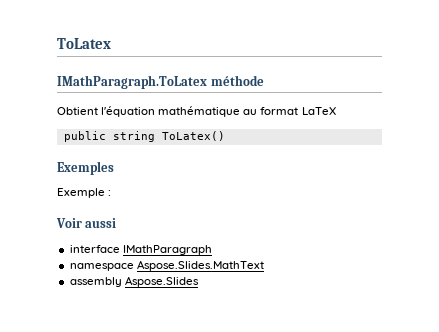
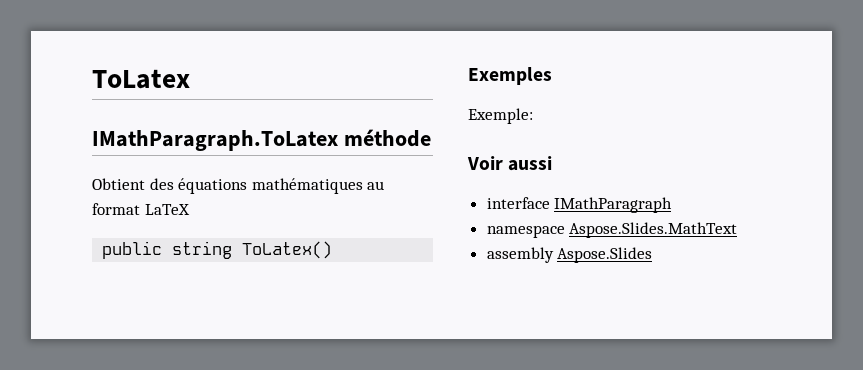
[101,106,241,117] l'équation mathématique -> [149,178,363,194] des équations mathématiques
[57,188,112,198] Exemple : -> [468,108,533,124] Exemple:

